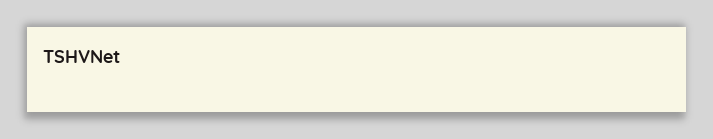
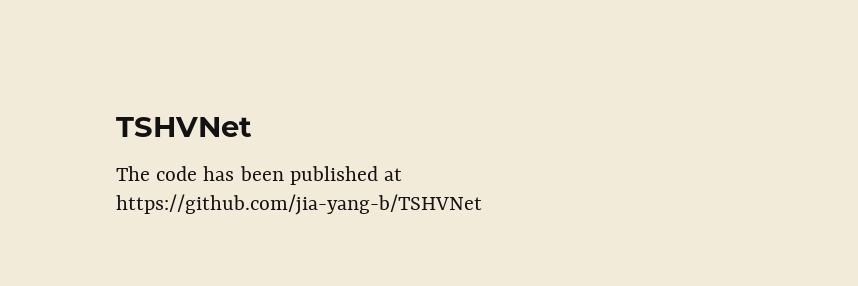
(120, 56) none -> [116,166,403,185] [116,194,482,215] // The code has been published at https://github.com/jia-yang-b/TSHVNet

